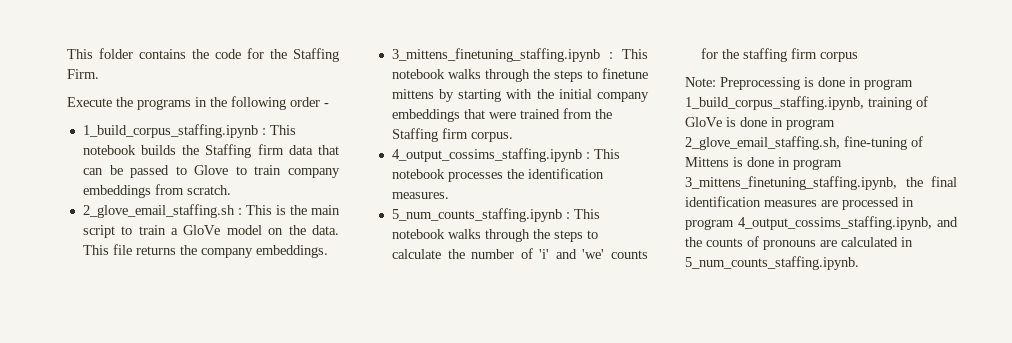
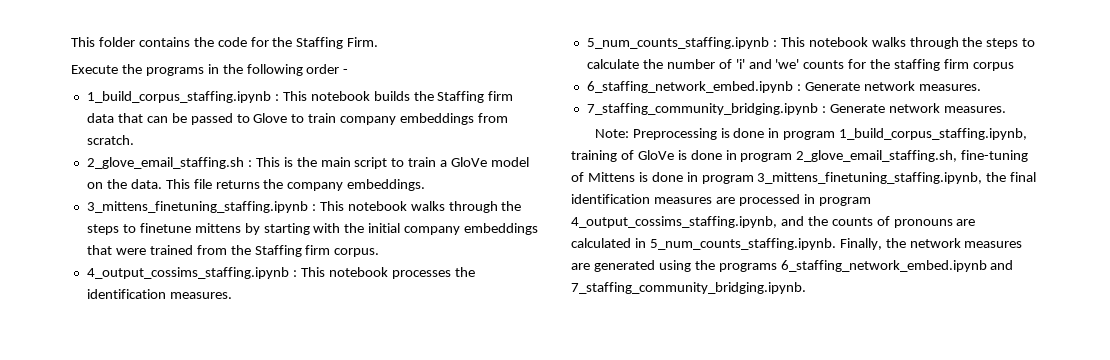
(858, 57) none -> [586,81,981,93] [586,103,1006,115] // 6_staffing_network_embed.ipynb : Generate network measures. // 7_staffing_community_bridging.ipynb : Generate network measures.
(859, 263) none -> [839,238,1023,250] [571,260,1014,272] [571,282,806,294] Finally, the network measures are generated using the programs 6_staffing_network_embed.ipynb and 7_staffing_community_bridging.ipynb.

